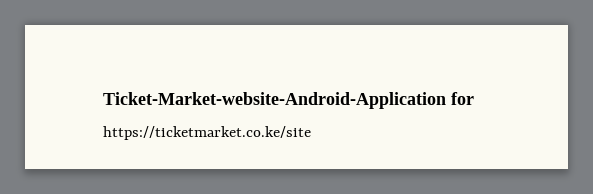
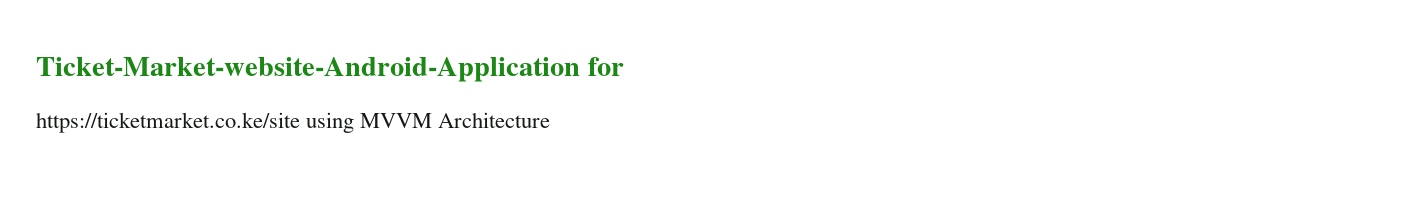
(311, 133) none -> [306,112,551,133] using MVVM Architecture

